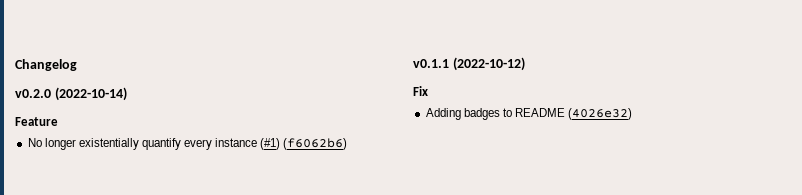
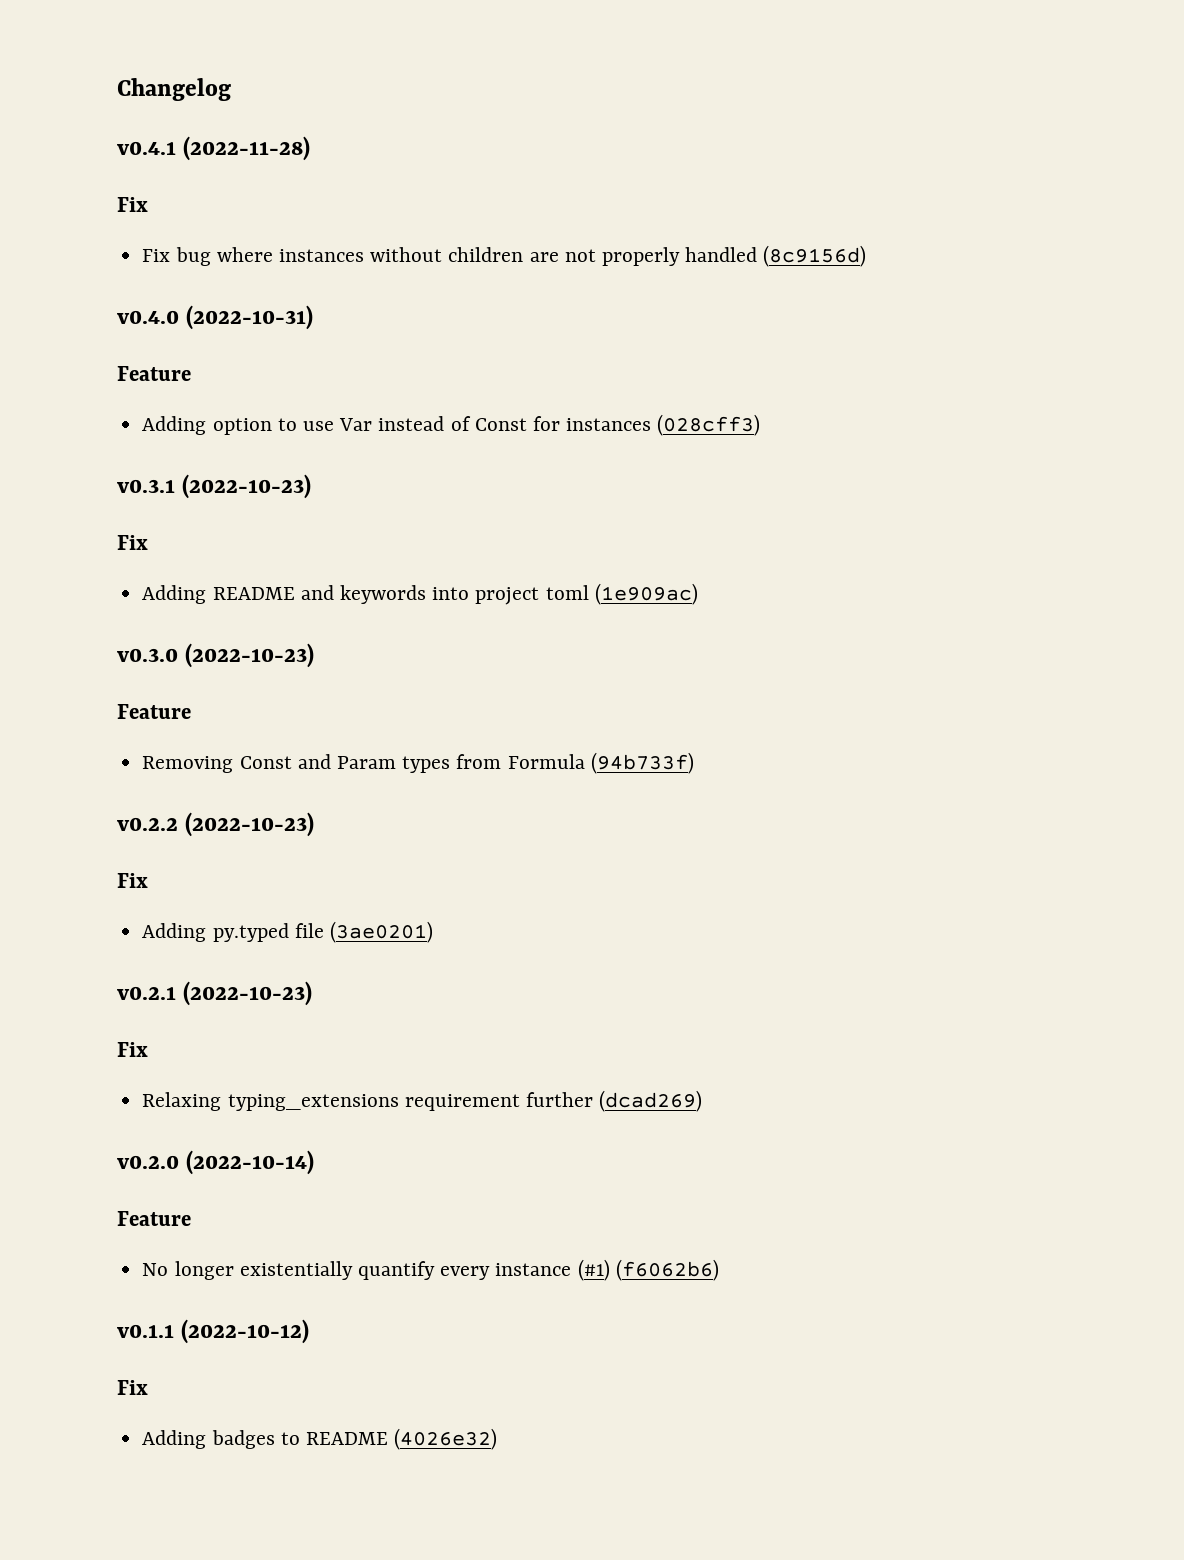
(77, 65) none -> [117,136,310,161] [117,197,148,212] [142,245,867,267] [117,305,313,330] [117,366,191,381] [142,414,761,436] [117,474,311,499] [117,535,148,550] [142,583,698,605] [117,643,314,668] [117,704,191,719] [142,752,694,774] [117,812,314,837] [117,873,148,888] [142,921,433,943] [117,981,312,1006] [117,1042,148,1057] [142,1090,703,1112] // v0.4.1 (2022-11-28) // Fix // Fix bug where instances without children are not properly handled (8c9156d) // v0.4.0 (2022-10-31) // Feature // Adding option to use Var instead of Const for instances (028cff3) // v0.3.1 (2022-10-23) // Fix // Adding README and keywords into project toml (1e909ac) // v0.3.0 (2022-10-23) // Feature // Removing Const and Param types from Formula (94b733f) // v0.2.2 (2022-10-23) // Fix // Adding py.typed file (3ae0201) // v0.2.1 (2022-10-23) // Fix // Relaxing typing_extensions requirement further (dcad269)

